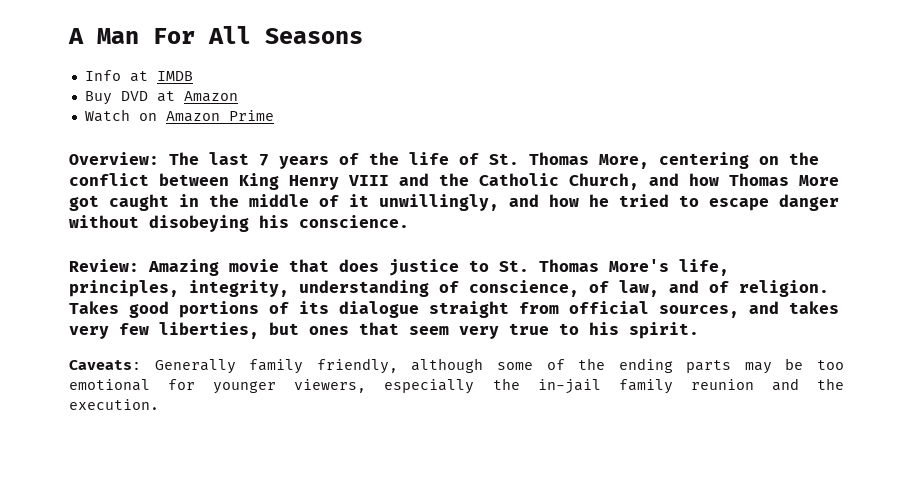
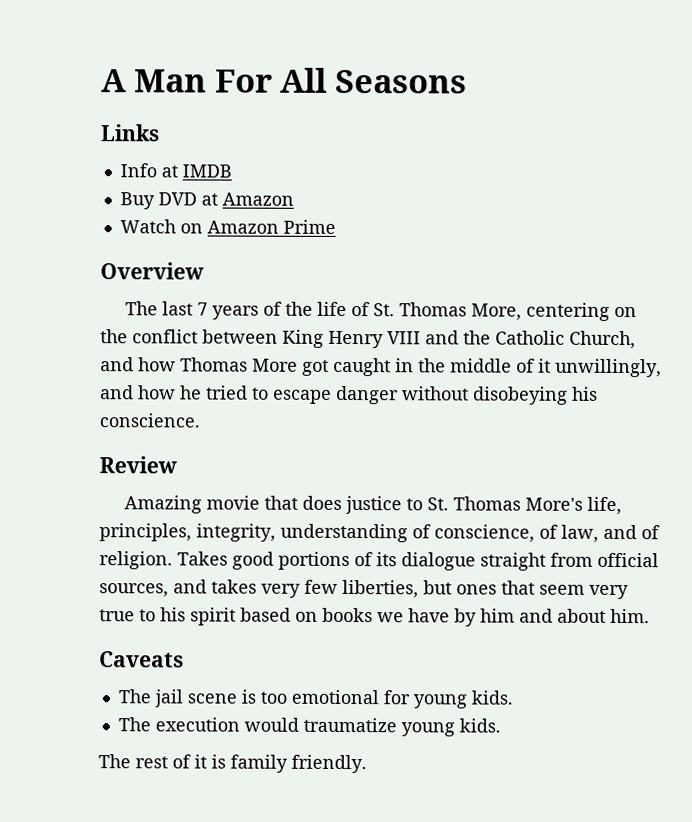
(363, 36) none -> [100,124,160,142] // Links
[69,152,159,165] Overview: -> [100,262,204,280] Overview //
[69,259,139,272] Review: -> [99,456,177,474] Review //
[629,322,699,339] [69,358,845,374] [69,378,845,394] [69,399,159,410] spirit. // Caveats: Generally family friendly, although some of the ending parts may be too emotional for younger viewers, especially the in-jail family reunion and the execution. -> [190,607,650,627] [99,651,184,668] [117,689,513,709] [117,717,501,737] [98,754,367,774] spirit based on books we have by him and about him. // Caveats // The jail scene is too emotional for young kids. // The execution would traumatize young kids. // The rest of it is family friendly.

